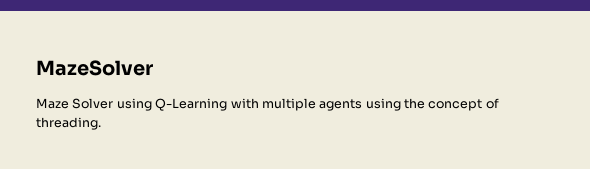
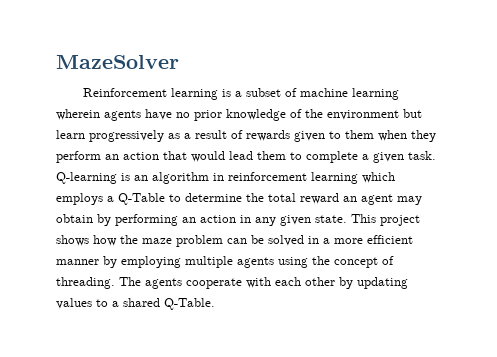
[36,98,259,111] Maze Solver using Q-Learning with -> [83,88,400,100] [56,109,422,121] [56,130,436,142] [56,151,436,163] [56,172,395,184] [56,193,422,205] [56,214,420,226] [56,235,413,247] [56,256,181,268] Reinforcement learning is a subset of machine learning wherein agents have no prior knowledge of the environment but learn progressively as a result of rewards given to them when they perform an action that would lead them to complete a given task. Q-learning is an algorithm in reinforcement learning which employs a Q-Table to determine the total reward an agent may obtain by performing an action in any given state. This project shows how the maze problem can be solved in a more efficient manner by employing
(101, 123) none -> [119,277,408,289] [56,298,215,310] The agents cooperate with each other by updating values to a shared Q-Table.

